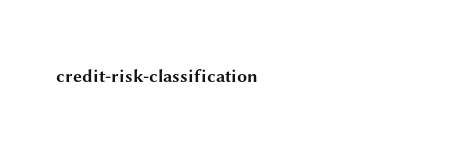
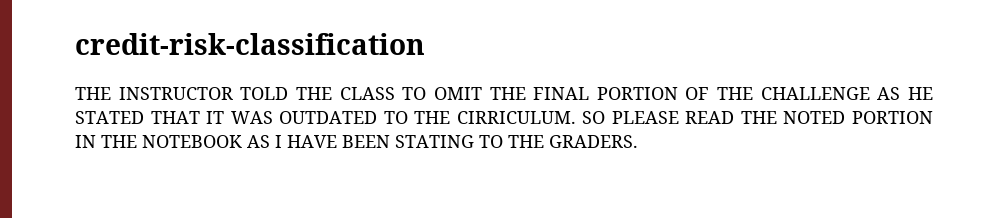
(258, 75) none -> [75,87,933,100] [75,111,934,124] [75,135,638,148] // THE INSTRUCTOR TOLD THE CLASS TO OMIT THE FINAL PORTION OF THE CHALLENGE AS HE STATED THAT IT WAS OUTDATED TO THE CIRRICULUM. SO PLEASE READ THE NOTED PORTION IN THE NOTEBOOK AS I HAVE BEEN STATING TO THE GRADERS.

